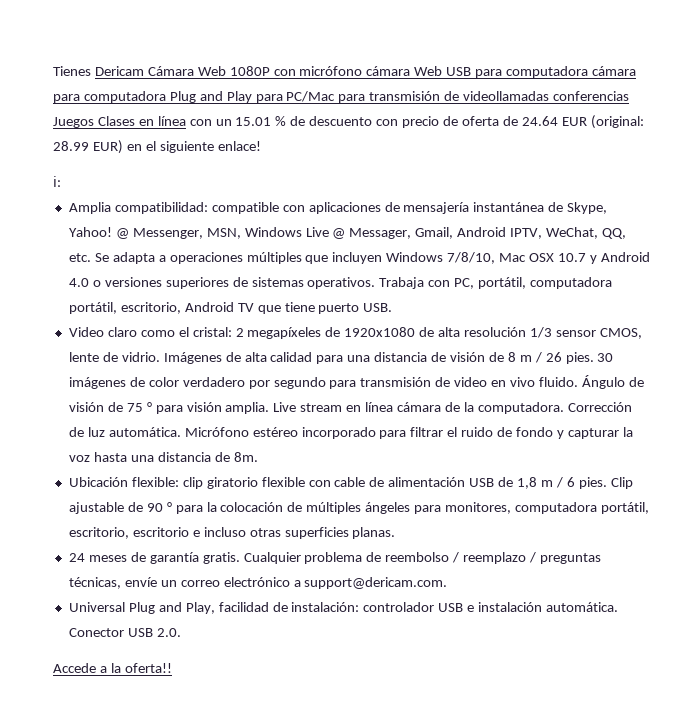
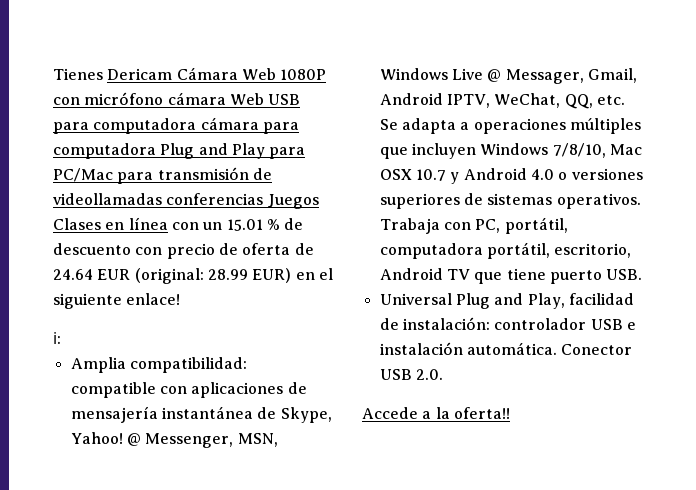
[68,327,642,339] [68,352,614,364] [68,375,644,389] [68,402,632,414] [68,427,633,439] [68,452,258,462] [68,477,633,489] [68,502,649,514] [68,527,396,539] [68,552,601,564] [68,577,448,589] // Video claro como el cristal: 2 megapíxeles de 1920x1080 de alta resolución 1/3 sensor CMOS, lente de vidrio. Imágenes de alta calidad para una distancia de visión de 8 m / 26 pies. 30 imágenes de color verdadero por segundo para transmisión de video en vivo fluido. Ángulo de visión de 75 ° para visión amplia. Live stream en línea cámara de la computadora. Corrección de luz automática. Micrófono estéreo incorporado para filtrar el ruido de fondo y capturar la voz hasta una distancia de 8m. // Ubicación flexible: clip giratorio flexible con cable de alimentación USB de 1,8 m / 6 pies. Clip ajustable de 90 ° para la colocación de múltiples ángeles para monitores, computadora portátil, escritorio, escritorio e incluso otras superficies planas. // 24 meses de garantía gratis. Cualquier problema de reembolso / reemplazo / preguntas técnicas, envíe un correo electrónico a support@dericam.com. -> (643, 274) none

